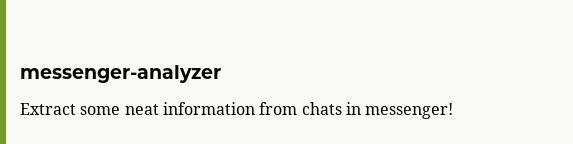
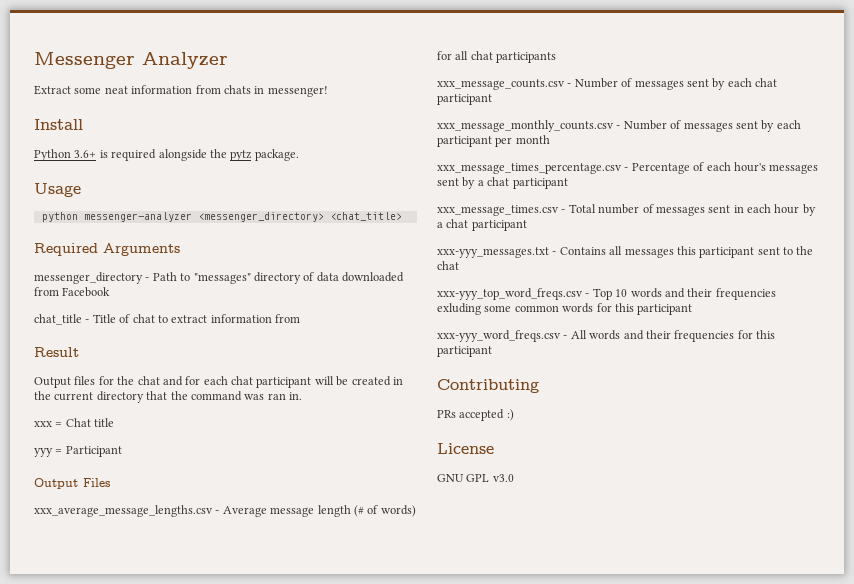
[20,65,221,83] messenger-analyzer -> [34,52,228,69] Messenger Analyzer
(454, 111) none -> [34,119,83,130] [34,149,299,161] [34,183,81,197] [41,212,402,222] [34,243,180,256] [34,272,404,284] [34,287,111,297] [34,314,300,325] [34,347,79,357] [34,376,403,388] [34,391,302,403] [34,418,115,427] [34,446,122,457] [34,478,110,489] [34,505,416,517] [437,51,557,63] [437,78,777,90] [437,94,492,105] [437,120,801,132] [437,135,550,147] [437,162,819,174] [437,177,568,189] [437,204,816,216] [437,219,527,231] [437,246,814,258] [437,261,459,270] [437,288,776,300] [437,303,693,315] [437,330,775,342] [437,346,492,357] [437,379,539,393] [437,409,514,421] [437,443,494,454] [437,474,514,482] // Install // Python 3.6+ is required alongside the pytz package. // Usage // python messenger-analyzer <messenger_directory> <chat_title> // Required Arguments // messenger_directory - Path to "messages" directory of data downloaded from Facebook // chat_title - Title of chat to extract information from // Result // Output files for the chat and for each chat participant will be created in the current directory that the command was ran in. // xxx = Chat title // yyy = Participant // Output Files // xxx_average_message_lengths.csv - Average message length (# of words) for all chat participants // xxx_message_counts.csv - Number of messages sent by each chat participant // xxx_message_monthly_counts.csv - Number of messages sent by each participant per month // xxx_message_times_percentage.csv - Percentage of each hour's messages sent by a chat participant // xxx_message_times.csv - Total number of messages sent in each hour by a chat participant // xxx-yyy_messages.txt - Contains all messages this participant sent to the chat // xxx-yyy_top_word_freqs.csv - Top 10 words and their frequencies exluding some common words for this participant // xxx-yyy_word_freqs.csv - All words and their frequencies for this participant // Contributing // PRs accepted :) // License // GNU GPL v3.0

